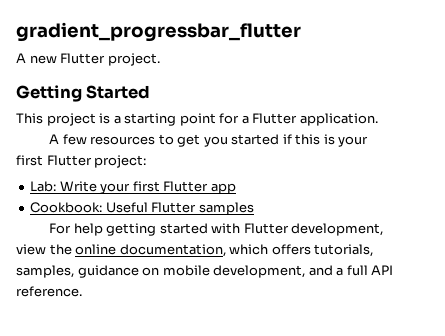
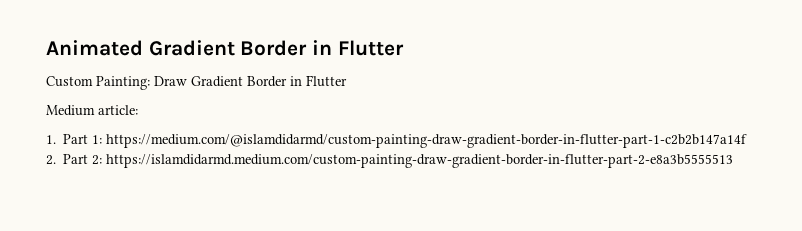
[16,22,301,42] [16,53,160,66] [16,85,151,102] [16,113,378,126] [49,134,369,147] [16,155,147,168] [30,181,236,194] [30,202,254,215] [49,223,384,236] [16,244,374,257] [16,265,394,278] [16,286,82,297] gradient_progressbar_flutter // A new Flutter project. // Getting Started // This project is a starting point for a Flutter application. // A few resources to get you started if this is your first Flutter project: // Lab: Write your first Flutter app // Cookbook: Useful Flutter samples // For help getting started with Flutter development, view the online documentation, which offers tutorials, samples, guidance on mobile development, and a full API reference. -> [46,40,404,56] [46,75,347,90] [46,105,138,116] [46,134,748,148] [46,154,734,168] Animated Gradient Border in Flutter // Custom Painting: Draw Gradient Border in Flutter // Medium article: // 1. Part 1: https://medium.com/@islamdidarmd/custom-painting-draw-gradient-border-in-flutter-part-1-c2b2b147a14f // 2. Part 2: https://islamdidarmd.medium.com/custom-painting-draw-gradient-border-in-flutter-part-2-e8a3b5555513

